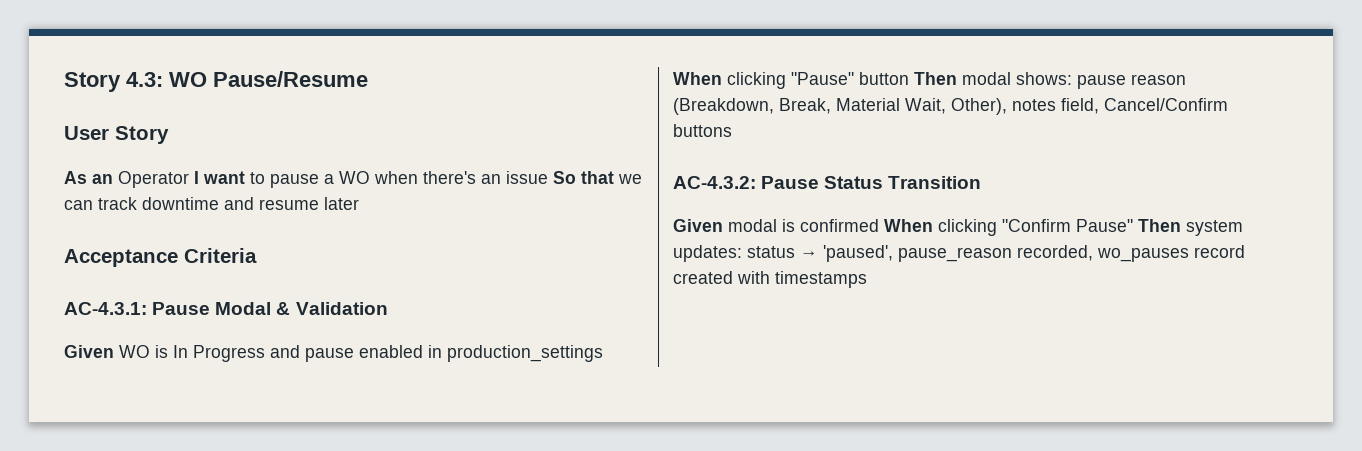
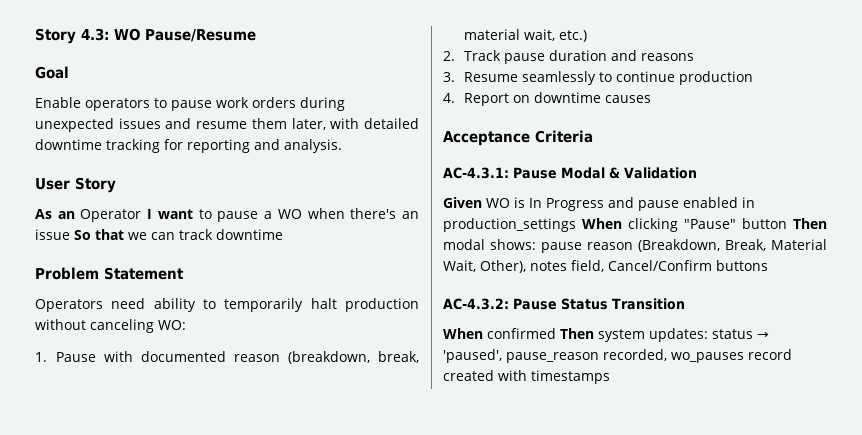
(368, 79) none -> [35,66,69,79] [35,97,345,111] [35,118,419,132] [35,139,342,153] // Goal // Enable operators to pause work orders during unexpected issues and resume them later, with detailed downtime tracking for reporting and analysis.
[224,197,359,210] and resume later -> [35,267,184,280] [35,298,419,312] [35,319,186,333] [35,351,419,364] [463,29,587,42] [443,50,694,64] [443,71,753,85] [443,92,651,106] // Problem Statement // Operators need ability to temporarily halt production without canceling WO: // 1. Pause with documented reason (breakdown, break, material wait, etc.) // 2. Track pause duration and reasons // 3. Resume seamlessly to continue production // 4. Report on downtime causes
[673,219,1133,236] Given modal is confirmed When clicking "Confirm Pause" -> [443,328,556,339] When confirmed

